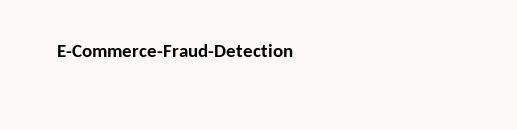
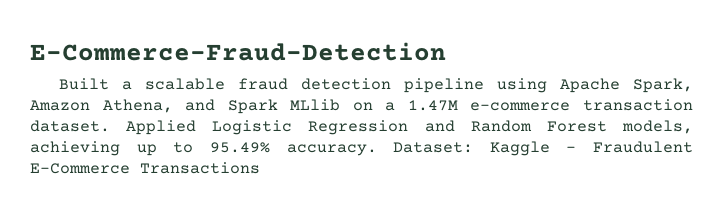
(293, 50) none -> [58,78,693,93] [30,99,693,114] [30,120,693,135] [30,141,693,156] [30,162,260,174] // Built a scalable fraud detection pipeline using Apache Spark, Amazon Athena, and Spark MLlib on a 1.47M e-commerce transaction dataset. Applied Logistic Regression and Random Forest models, achieving up to 95.49% accuracy. Dataset: Kaggle - Fraudulent E-Commerce Transactions

